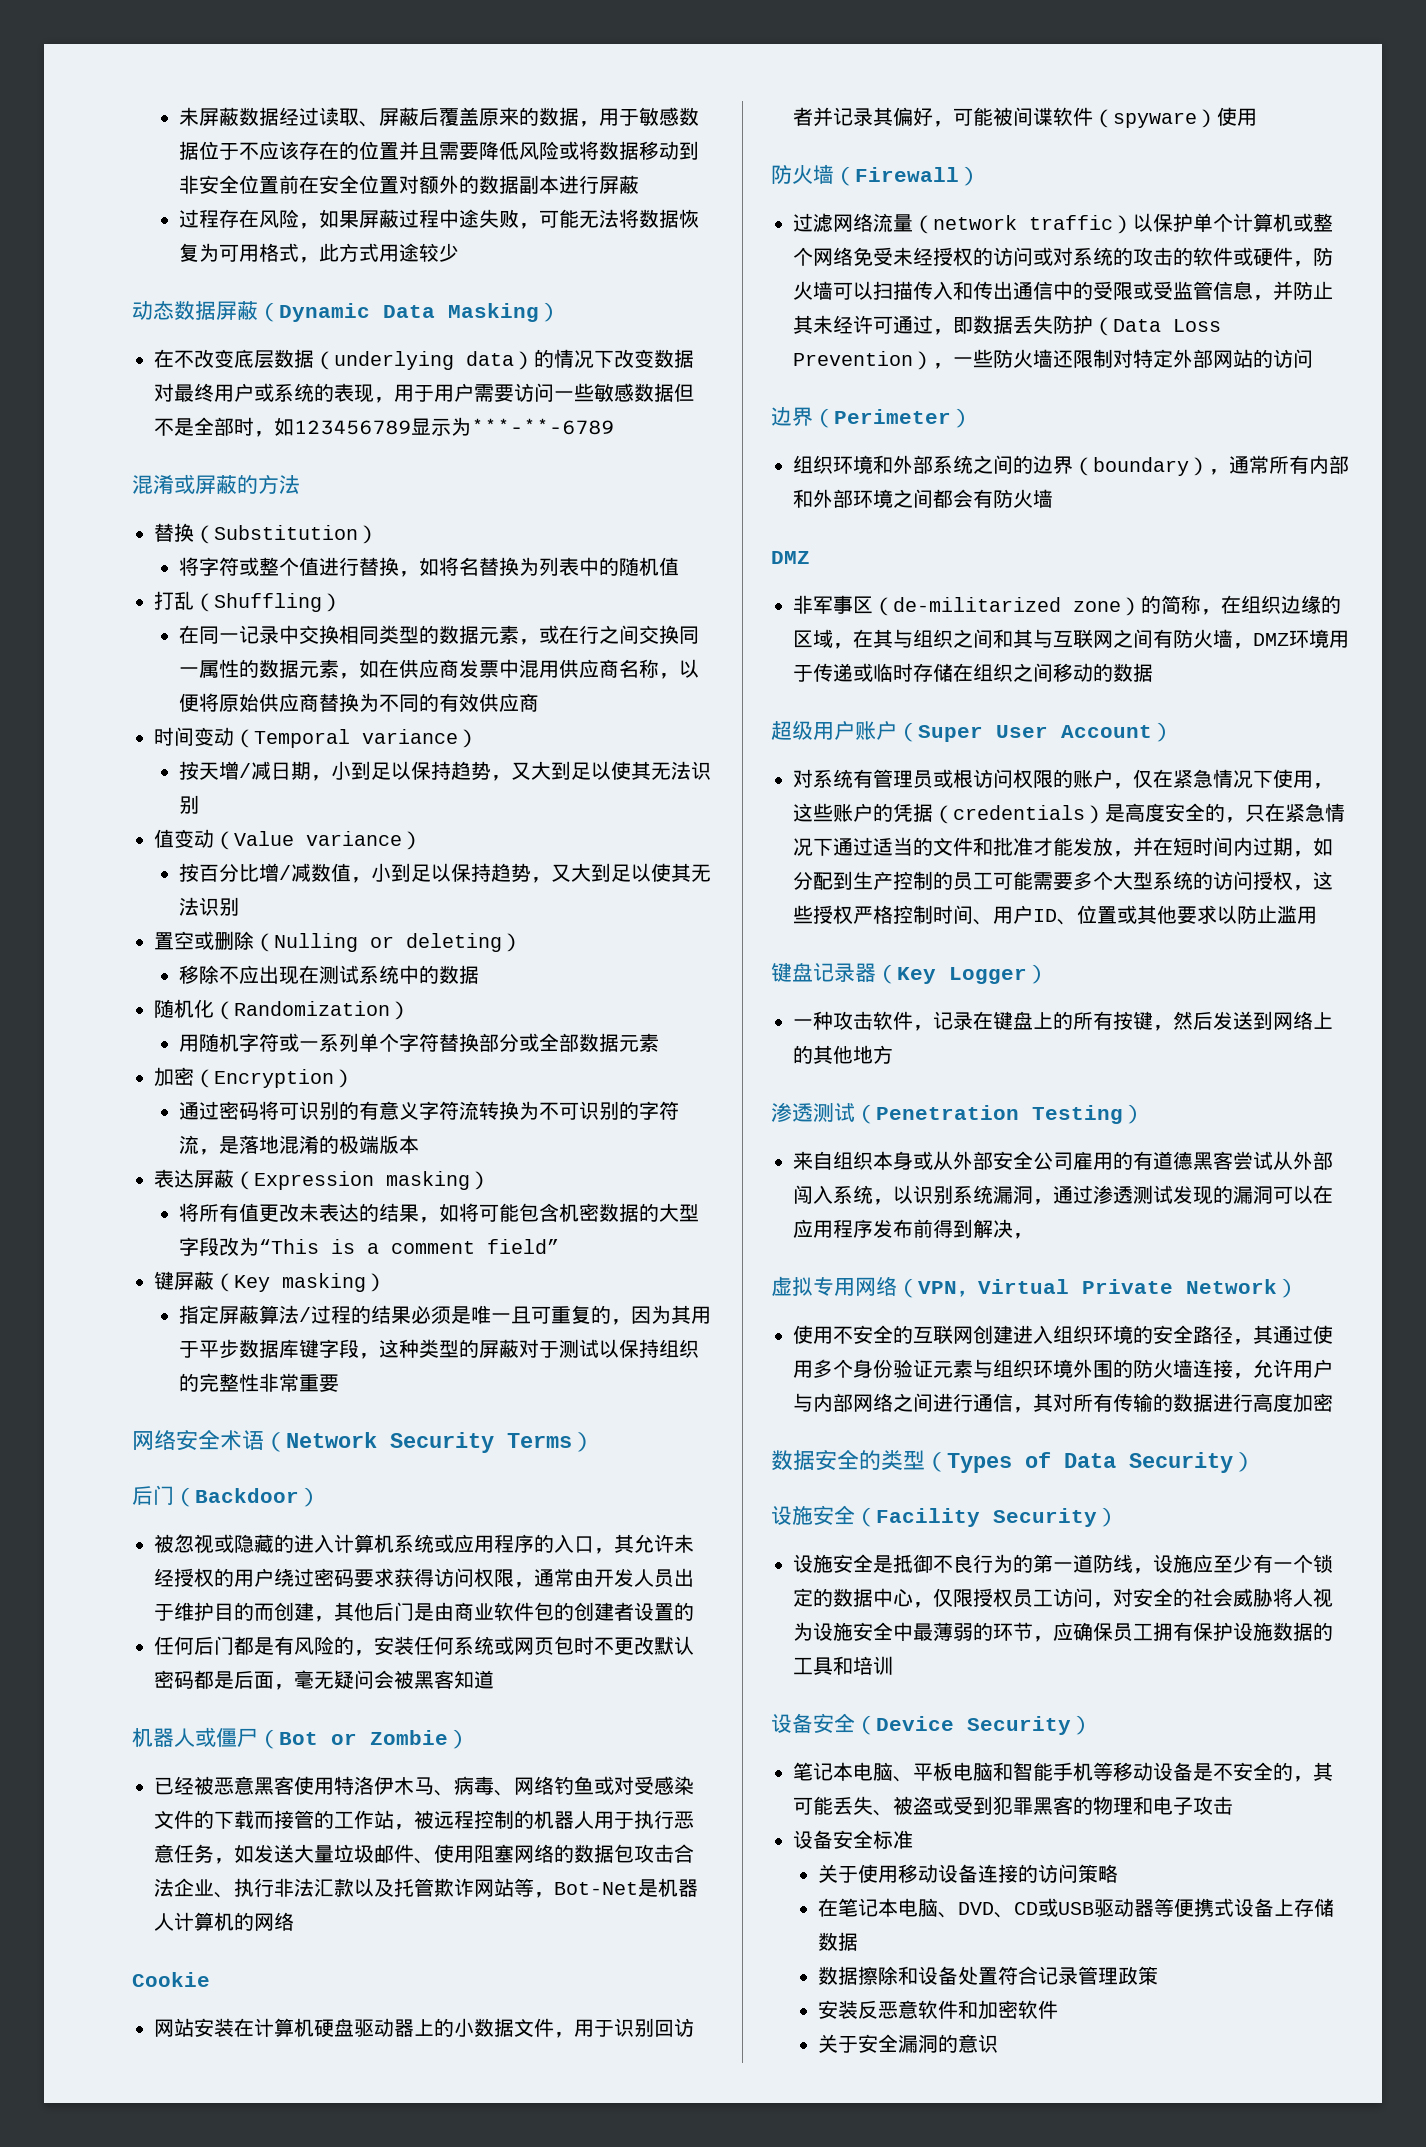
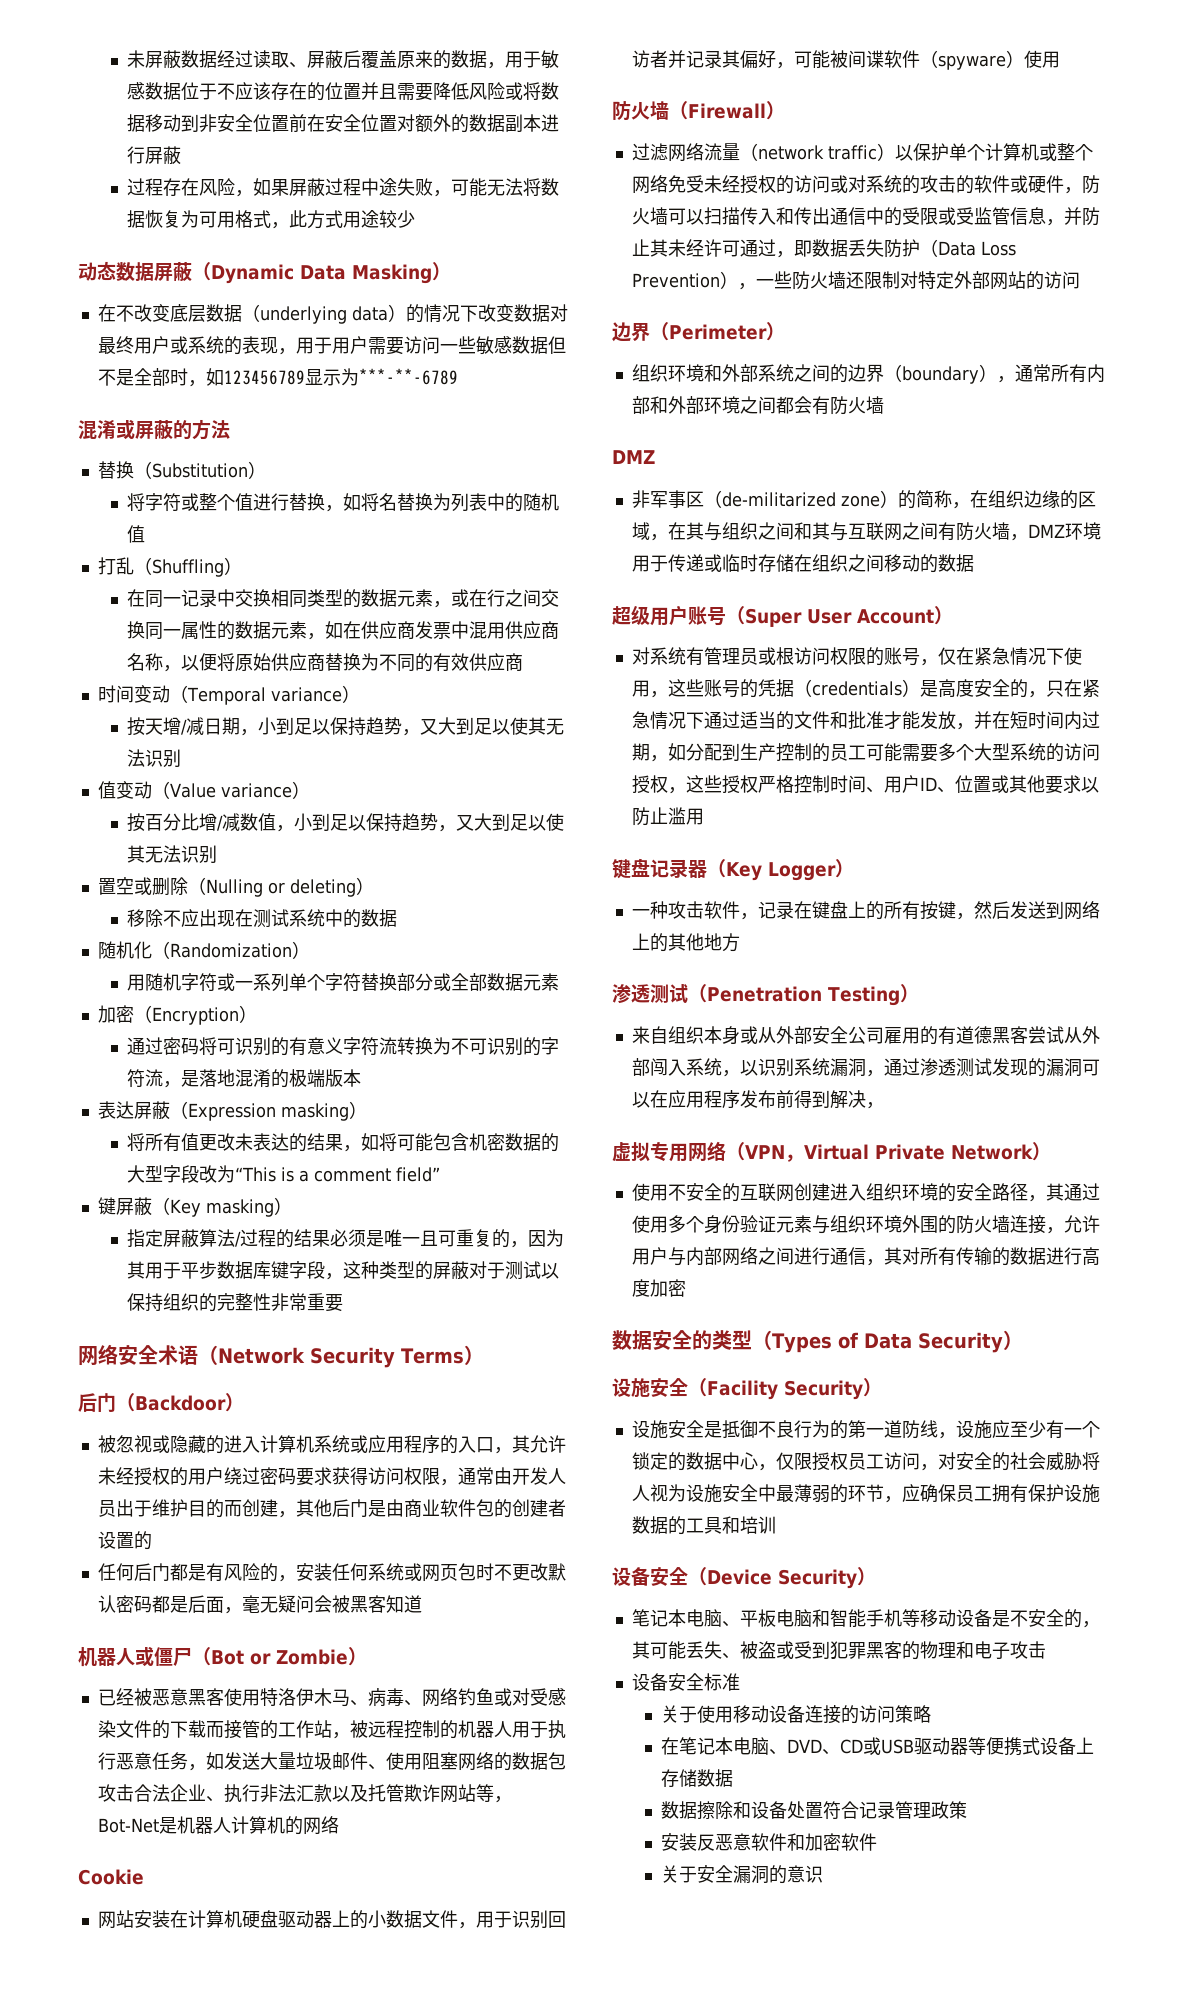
[876,721,897,740] 户 -> [707,607,726,626] 号
[1093,769,1113,788] 户 -> [901,648,920,666] 号
[853,803,873,822] 户 -> [721,680,740,698] 号

